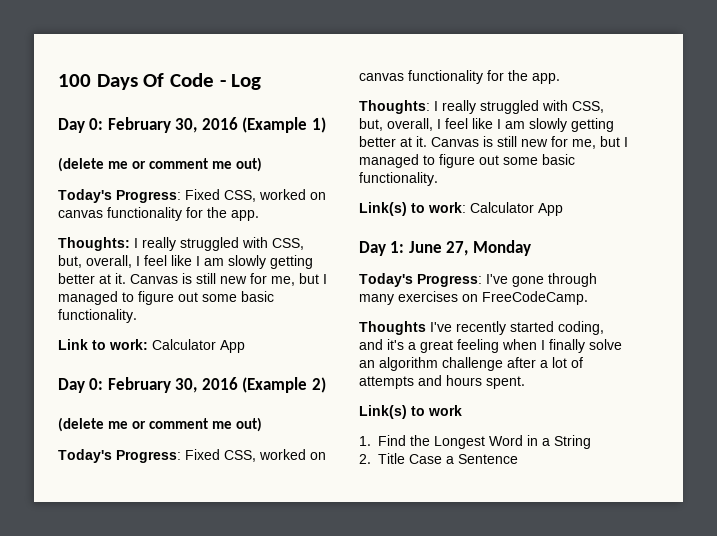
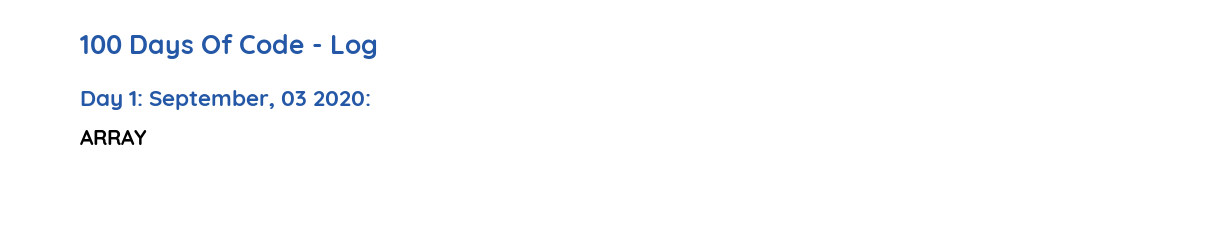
[89,117,326,133] [58,157,263,172] [58,189,326,203] [58,207,259,221] [58,237,304,251] [58,255,313,269] [58,273,327,286] [58,291,274,305] [58,309,137,323] [58,339,245,353] [58,377,326,393] [58,417,263,432] [58,449,326,463] [359,70,560,84] [359,100,604,114] [359,118,614,132] [359,136,628,149] [359,154,575,168] [359,172,438,186] [359,202,563,216] [359,240,531,256] [359,273,597,287] [359,291,588,305] [359,321,604,335] [359,339,622,353] [359,357,583,371] [359,375,525,389] [359,405,462,419] [359,435,591,449] [359,453,518,464] 0: February 30, 2016 (Example 1) // (delete me or comment me out) // Today's Progress: Fixed CSS, worked on canvas functionality for the app. // Thoughts: I really struggled with CSS, but, overall, I feel like I am slowly getting better at it. Canvas is still new for me, but I managed to figure out some basic functionality. // Link to work: Calculator App // Day 0: February 30, 2016 (Example 2) // (delete me or comment me out) // Today's Progress: Fixed CSS, worked on canvas functionality for the app. // Thoughts: I really struggled with CSS, but, overall, I feel like I am slowly getting better at it. Canvas is still new for me, but I managed to figure out some basic functionality. // Link(s) to work: Calculator App // Day 1: June 27, Monday // Today's Progress: I've gone through many exercises on FreeCodeCamp. // Thoughts I've recently started coding, and it's a great feeling when I finally solve an algorithm challenge after a lot of attempts and hours spent. // Link(s) to work // 1. Find the Longest Word in a String // 2. Title Case a Sentence -> [129,90,372,110] [80,129,147,145] 1: September, 03 2020: // ARRAY

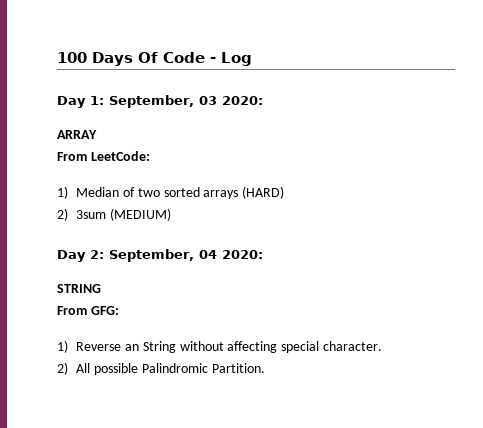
(147, 137) none -> [57,151,150,161] [57,186,285,199] [57,208,171,221] [57,249,263,262] [57,284,101,293] [57,306,119,315] [57,340,382,353] [57,362,265,375] // From LeetCode: // 1) Median of two sorted arrays (HARD) // 2) 3sum (MEDIUM) // Day 2: September, 04 2020: // STRING // From GFG: // 1) Reverse an String without affecting special character. // 2) All possible Palindromic Partition.

